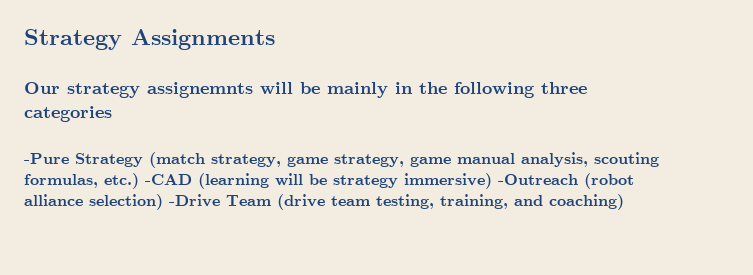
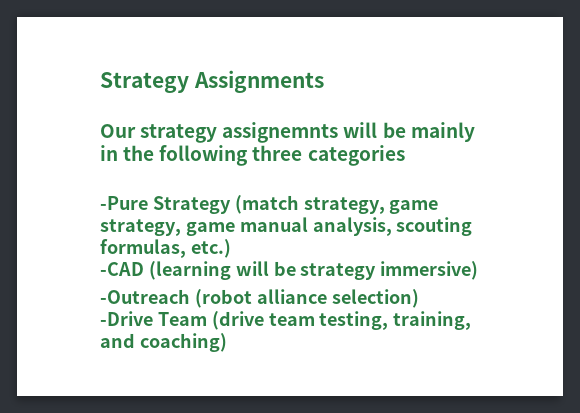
(139, 181) none -> (231, 248) //
(492, 181) none -> (479, 270) //
(163, 202) none -> (419, 298) //

